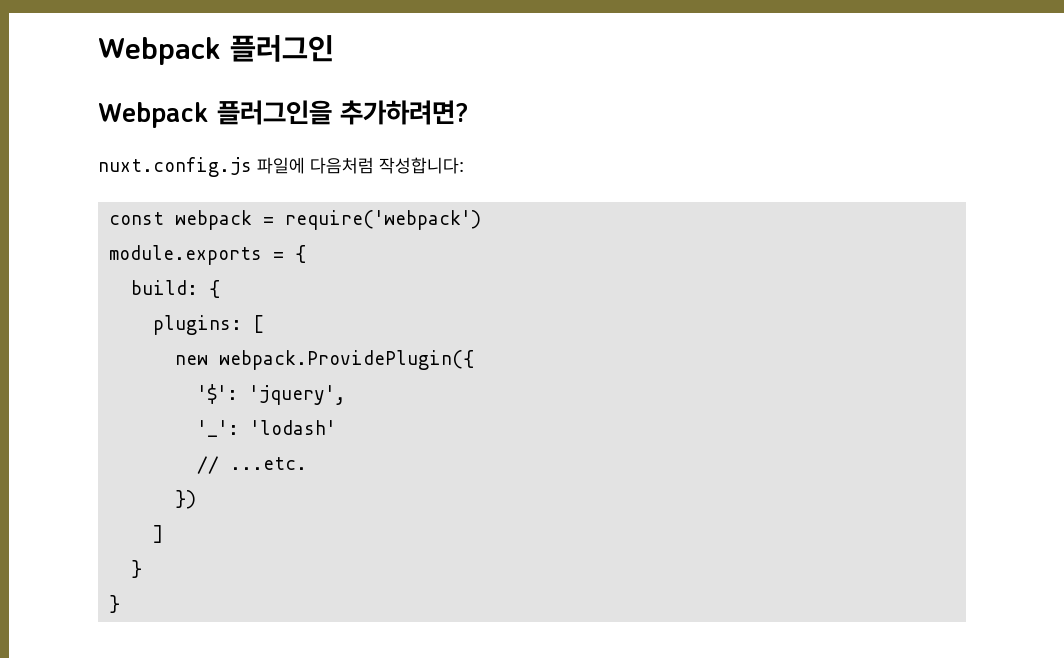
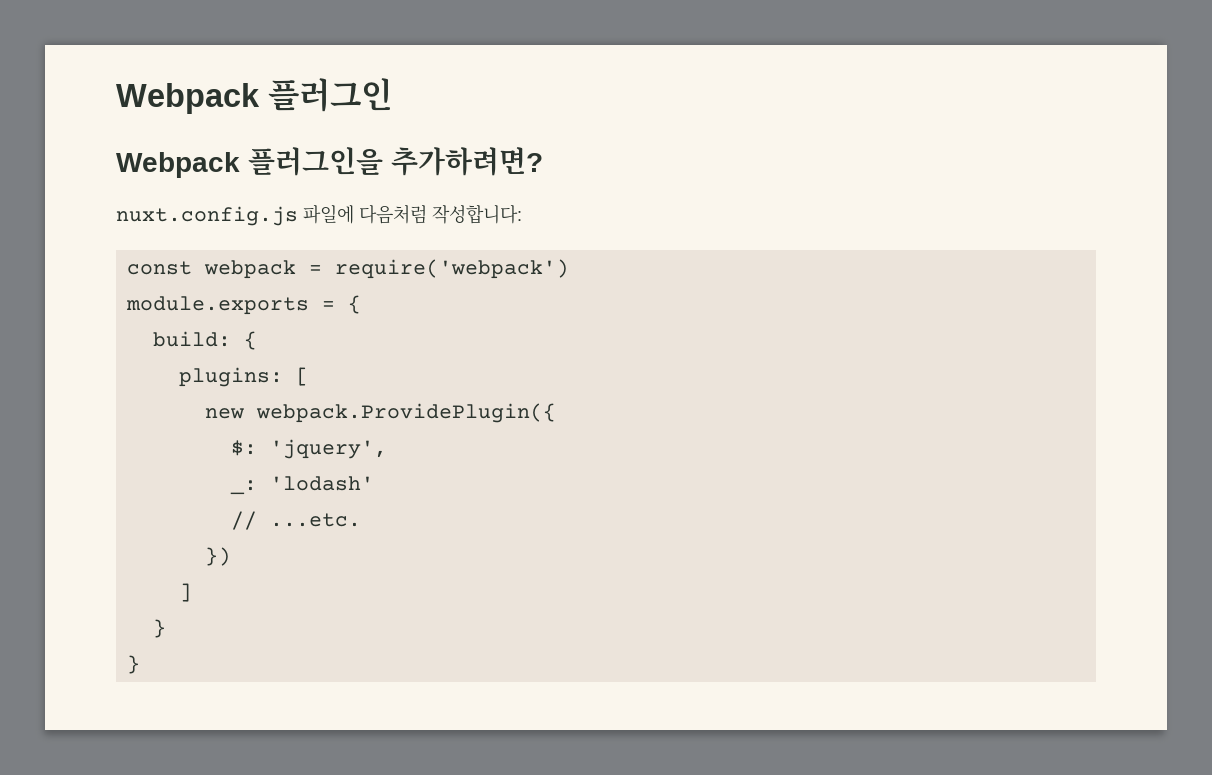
[196,384,238,404] '$': -> [230,440,257,456] $:
[196,420,239,437] '_': -> [229,480,257,495] _:

